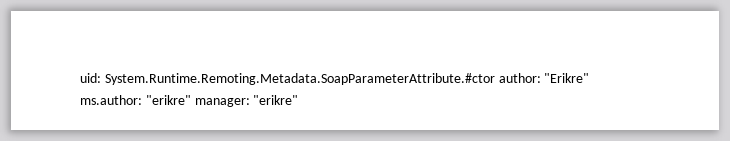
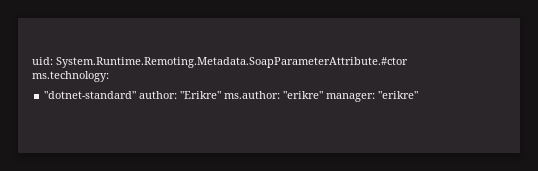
(495, 79) none -> [32,71,109,82] [44,91,137,99] ms.technology: // "dotnet-standard"

